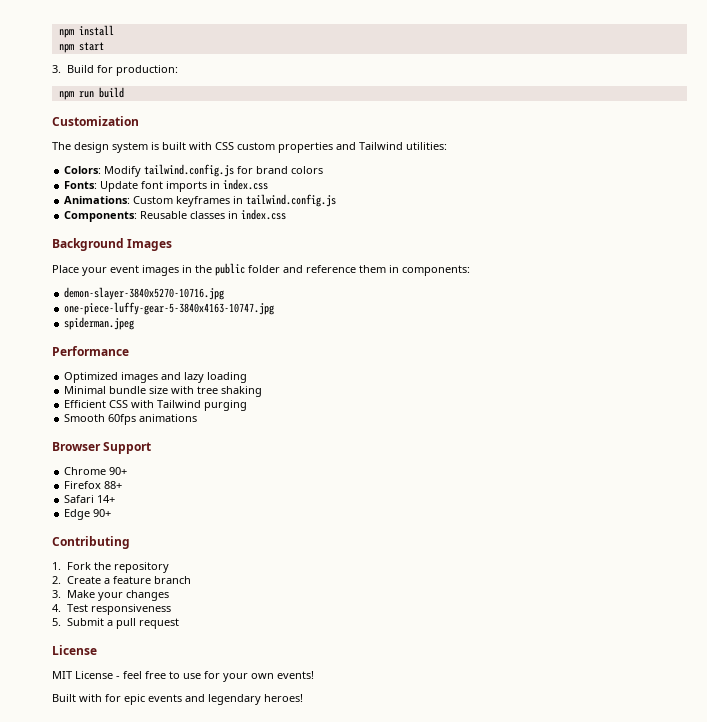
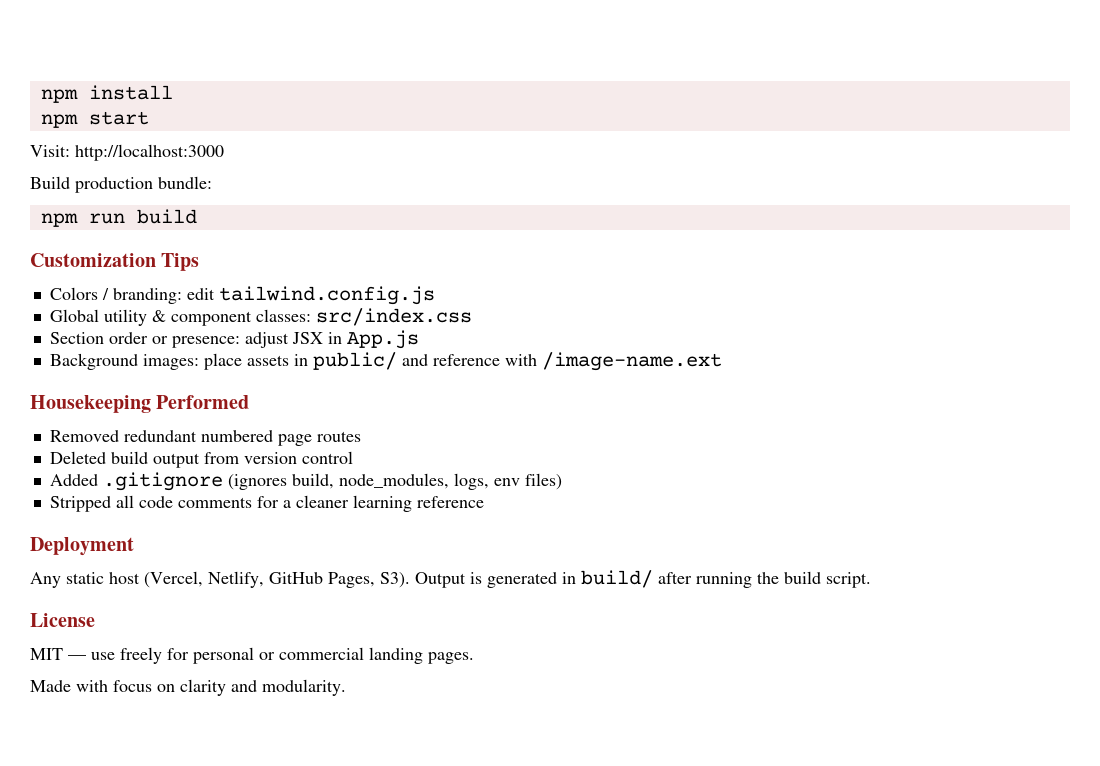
[52,65,179,76] 3. Build for production: -> [30,144,224,161] [30,176,212,193] Visit: http://localhost:3000 // Build production bundle:
[52,142,447,153] [64,164,324,177] [64,179,269,192] [64,194,337,207] [64,209,287,222] [52,238,173,251] [52,263,470,276] [64,287,225,300] [64,302,275,315] [64,317,135,330] [52,346,129,356] [64,372,248,383] [64,386,263,397] [64,400,248,411] [64,414,198,425] [52,442,152,454] [64,467,128,475] [64,481,123,489] [64,495,116,503] [64,509,112,520] [52,536,130,549] [52,562,170,573] [52,576,192,584] [52,590,170,601] [52,604,172,615] [52,618,180,629] [52,645,97,655] [52,671,314,682] [52,694,303,705] // The design system is built with CSS custom properties and Tailwind utilities: // Colors: Modify tailwind.config.js for brand colors // Fonts: Update font imports in index.css // Animations: Custom keyframes in tailwind.config.js // Components: Reusable classes in index.css // Background Images // Place your event images in the public folder and reference them in components: // demon-slayer-3840x5270-10716.jpg // one-piece-luffy-gear-5-3840x4163-10747.jpg // spiderman.jpeg // Performance // Optimized images and lazy loading // Minimal bundle size with tree shaking // Efficient CSS with Tailwind purging // Smooth 60fps animations // Browser Support // Chrome 90+ // Firefox 88+ // Safari 14+ // Edge 90+ // Contributing // 1. Fork the repository // 2. Create a feature branch // 3. Make your changes // 4. Test responsiveness // 5. Submit a pull request // License // MIT License - feel free to use for your own events! // Built with for epic events and legendary heroes! -> [161,253,200,271] [49,286,435,305] [49,308,472,326] [49,330,419,349] [49,352,722,371] [30,395,250,413] [49,430,361,446] [49,451,353,468] [49,472,562,491] [49,495,484,512] [30,537,134,556] [30,570,871,588] [30,613,95,627] [30,647,474,664] [30,679,346,696] Tips // Colors / branding: edit tailwind.config.js // Global utility & component classes: src/index.css // Section order or presence: adjust JSX in App.js // Background images: place assets in public/ and reference with /image-name.ext // Housekeeping Performed // Removed redundant numbered page routes // Deleted build output from version control // Added .gitignore (ignores build, node_modules, logs, env files) // Stripped all code comments for a cleaner learning reference // Deployment // Any static host (Vercel, Netlify, GitHub Pages, S3). Output is generated in build/ after running the build script. // License // MIT — use freely for personal or commercial landing pages. // Made with focus on clarity and modularity.

